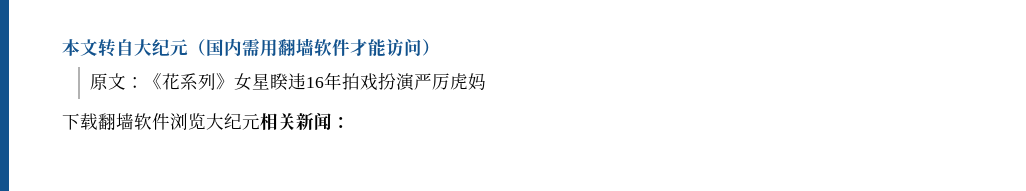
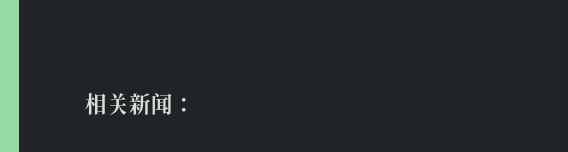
[62,38,440,57] [90,72,487,91] [62,113,260,130] 本文转自大纪元（国内需用翻墙软件才能访问） // 原文：《花系列》女星睽违16年拍戏扮演严厉虎妈 // 下载翻墙软件浏览大纪元 -> (85, 104) none

